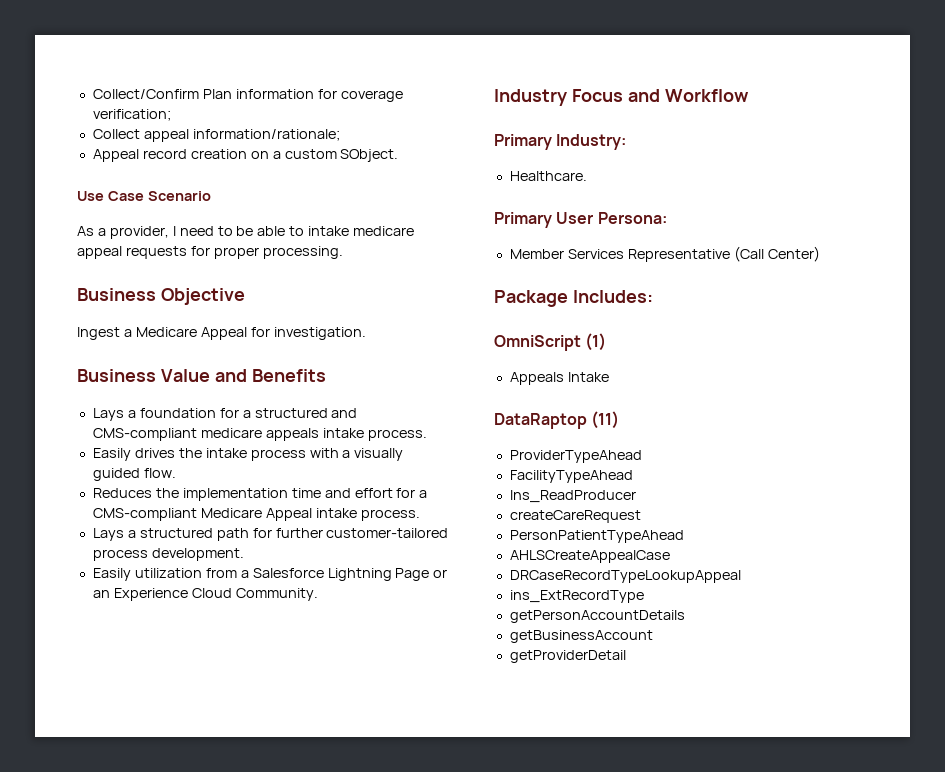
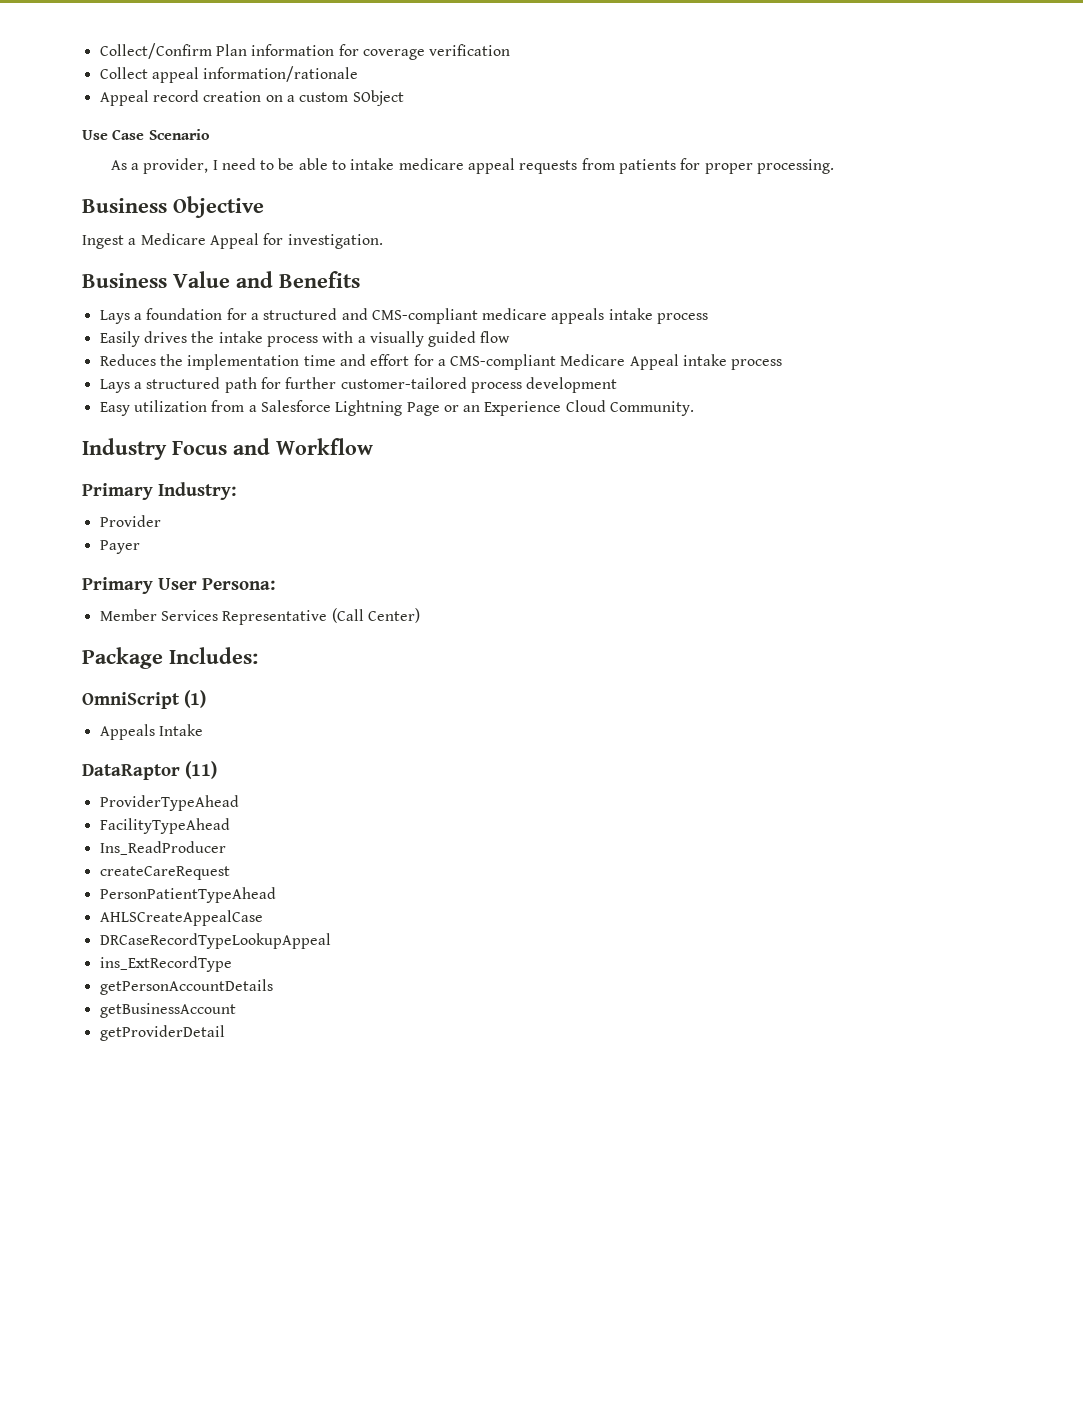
[92,109,171,121] verification; -> [429,44,511,56] verification
[192,129,340,141] information/rationale; -> [203,66,359,82] information/rationale
[340,149,399,162] SObject. -> [352,90,404,106] SObject
(187, 252) none -> [581,158,677,174] from patients
[367,429,427,441] process. -> [657,313,709,324] process
[143,468,176,478] flow. -> [480,331,511,343] flow
[360,509,420,521] process. -> [731,359,783,370] process
[151,548,244,561] [92,568,131,581] development. // Easily -> [526,377,618,393] [99,402,130,416] development // Easy
[509,171,587,181] Healthcare. -> [99,515,161,527] [99,540,140,554] Provider // Payer
[494,413,587,429] DataRaptop -> [82,764,180,780] DataRaptor

